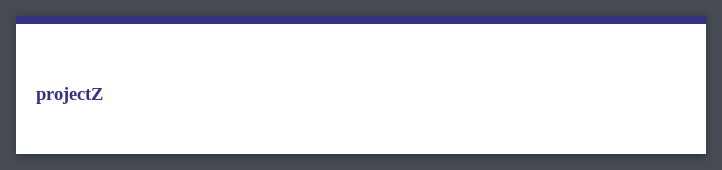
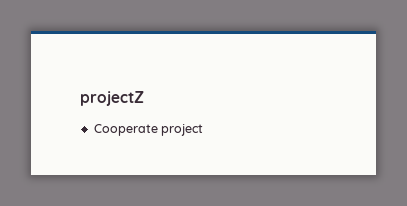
(103, 95) none -> [93,124,204,136] // Cooperate project

